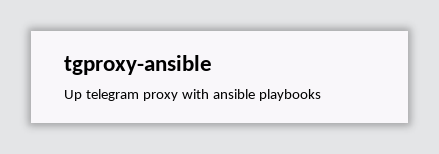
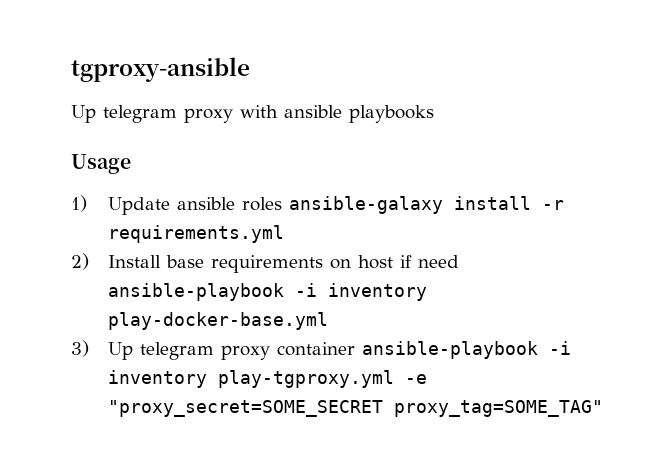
(321, 95) none -> [71,154,131,174] [71,195,564,215] [107,225,284,243] [71,253,459,273] [107,283,427,301] [107,312,328,330] [71,340,571,360] [107,370,427,388] [107,400,603,417] // Usage // 1) Update ansible roles ansible-galaxy install -r requirements.yml // 2) Install base requirements on host if need ansible-playbook -i inventory play-docker-base.yml // 3) Up telegram proxy container ansible-playbook -i inventory play-tgproxy.yml -e "proxy_secret=SOME_SECRET proxy_tag=SOME_TAG"

